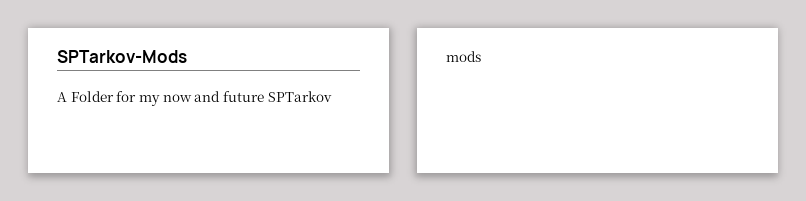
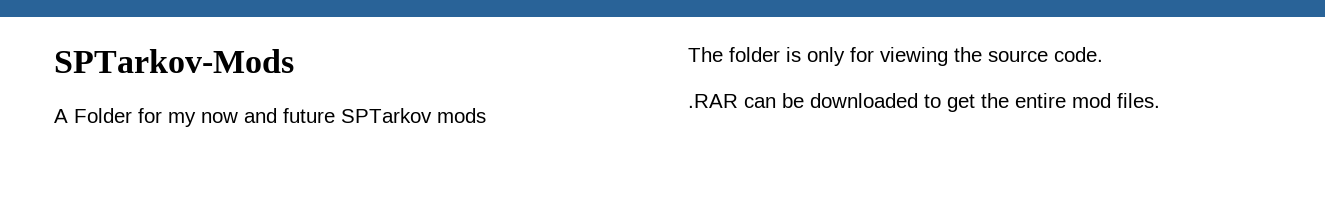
(481, 56) none -> [688,47,1103,66] [688,93,1160,112] // The folder is only for viewing the source code. // .RAR can be downloaded to get the entire mod files.

